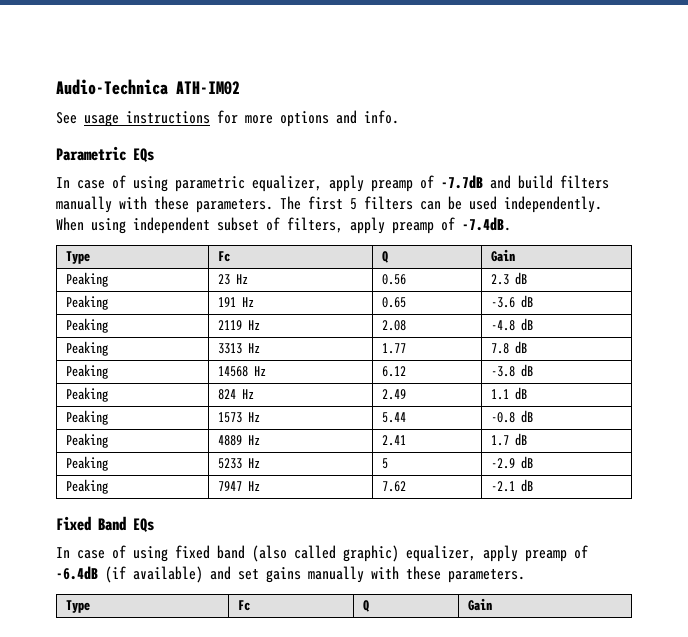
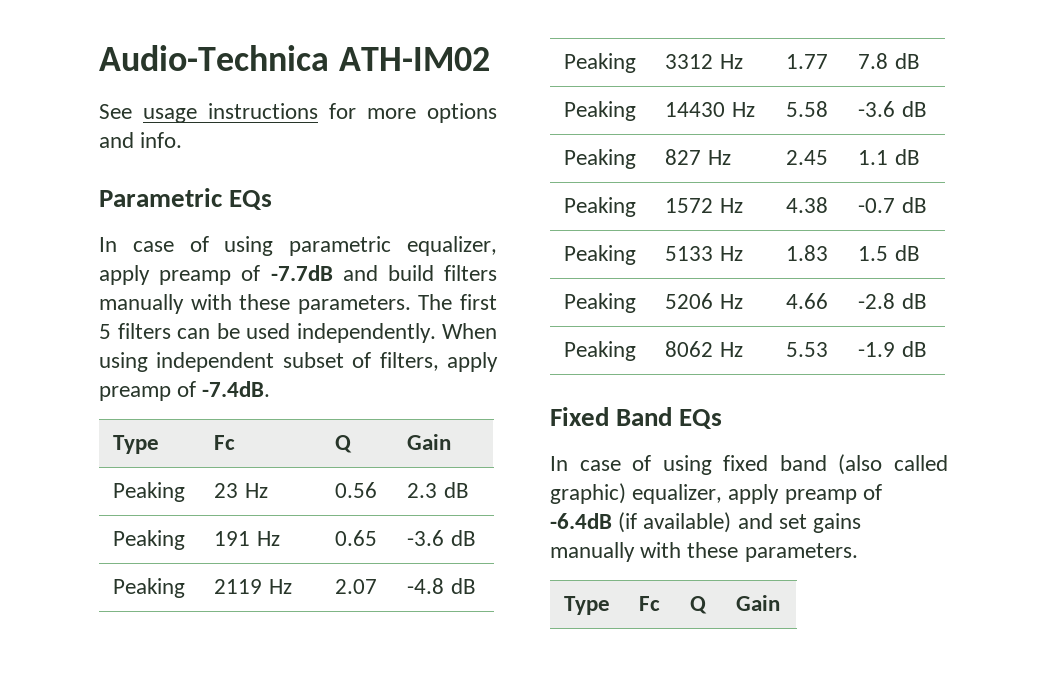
[381,320,406,331] 2.08 -> [335,579,378,594] 2.07
[217,343,242,354] 3313 -> [665,54,714,69] 3312
[217,366,266,377] [381,366,406,377] [490,364,533,377] [65,387,108,402] [217,389,254,400] [381,389,406,400] 14568 Hz | 6.12 | -3.8 dB // Peaking | 824 Hz | 2.49 -> [665,102,755,117] [786,101,829,117] [858,101,927,117] [564,149,637,169] [665,149,731,165] [786,150,829,165] 14430 Hz | 5.58 | -3.6 dB // Peaking | 827 Hz | 2.45
[217,412,260,423] [381,412,406,423] [490,410,533,423] [65,433,108,448] [217,435,260,446] [381,435,406,446] [490,433,527,446] [65,456,108,471] [217,458,260,469] [381,458,388,469] [490,456,533,469] [65,479,108,494] [217,481,260,491] [381,481,406,492] [490,481,515,492] 1573 Hz | 5.44 | -0.8 dB // Peaking | 4889 Hz | 2.41 | 1.7 dB // Peaking | 5233 Hz | 5 | -2.9 dB // Peaking | 7947 Hz | 7.62 | -2.1 -> [665,198,743,213] [786,197,829,213] [858,197,927,213] [564,245,637,265] [665,246,743,261] [786,245,829,261] [858,245,920,261] [564,293,637,313] [665,293,743,309] [786,293,829,309] [858,293,927,309] [564,341,637,361] [665,341,743,357] [786,342,829,357] [858,342,896,357] 1572 Hz | 4.38 | -0.7 dB // Peaking | 5133 Hz | 1.83 | 1.5 dB // Peaking | 5206 Hz | 4.66 | -2.8 dB // Peaking | 8062 Hz | 5.53 | -1.9

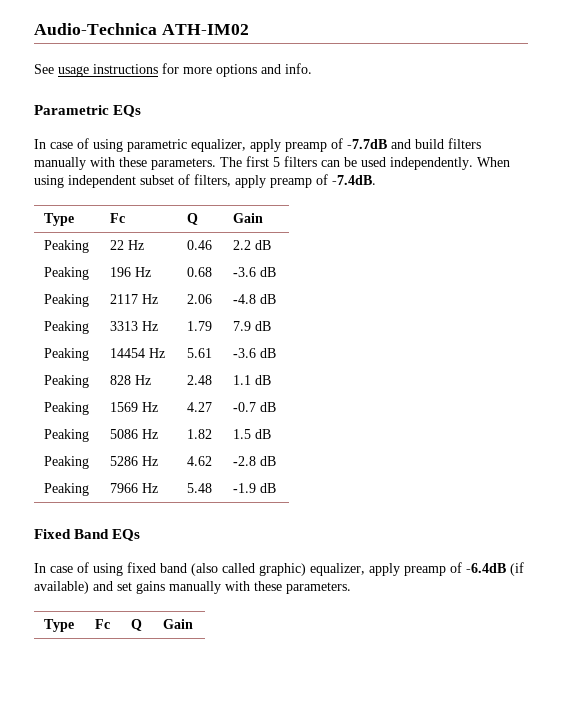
[214,483,268,498] [335,482,378,498] [407,482,469,498] [113,530,186,550] [214,531,280,546] [335,530,378,546] [407,530,476,546] [113,578,186,598] [214,579,292,594] [335,579,378,594] 23 Hz | 0.56 | 2.3 dB // Peaking | 191 Hz | 0.65 | -3.6 dB // Peaking | 2119 Hz | 2.07 -> [110,240,145,250] [187,240,213,250] [233,240,272,250] [44,267,90,280] [110,267,152,277] [187,267,213,277] [233,267,277,277] [44,294,90,307] [110,294,159,304] [187,294,213,304] 22 Hz | 0.46 | 2.2 dB // Peaking | 196 Hz | 0.68 | -3.6 dB // Peaking | 2117 Hz | 2.06
[665,54,743,69] [786,54,829,69] [858,53,920,69] [564,101,637,121] [665,102,755,117] [786,101,829,117] [858,101,927,117] [564,149,637,169] [665,149,731,165] [786,150,829,165] 3312 Hz | 1.77 | 7.8 dB // Peaking | 14430 Hz | 5.58 | -3.6 dB // Peaking | 827 Hz | 2.45 -> [110,321,159,331] [187,321,213,331] [233,321,272,331] [44,348,90,361] [110,348,166,358] [187,348,213,358] [233,348,277,358] [44,375,90,388] [110,375,152,385] [187,375,213,385] 3313 Hz | 1.79 | 7.9 dB // Peaking | 14454 Hz | 5.61 | -3.6 dB // Peaking | 828 Hz | 2.48
[665,198,743,213] [786,197,829,213] 1572 Hz | 4.38 -> [110,402,159,412] [187,402,213,412] 1569 Hz | 4.27
[665,246,743,261] [786,245,829,261] 5133 Hz | 1.83 -> [110,429,159,439] [187,429,213,439] 5086 Hz | 1.82
[665,293,743,309] [786,293,829,309] 5206 Hz | 4.66 -> [110,456,159,466] [187,456,213,466] 5286 Hz | 4.62
[665,341,743,357] [786,342,829,357] 8062 Hz | 5.53 -> [110,483,159,493] [187,483,213,493] 7966 Hz | 5.48

